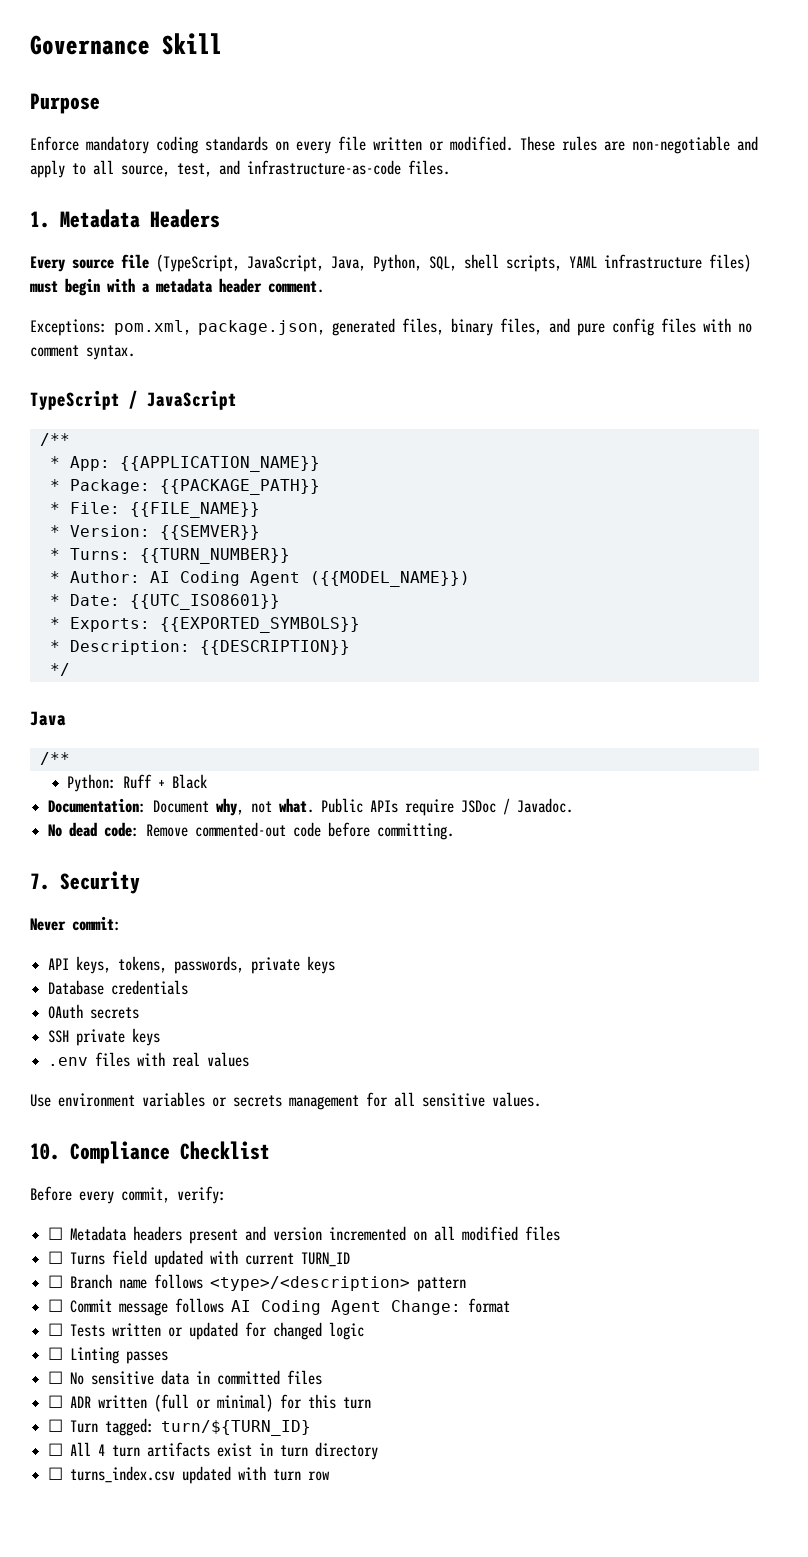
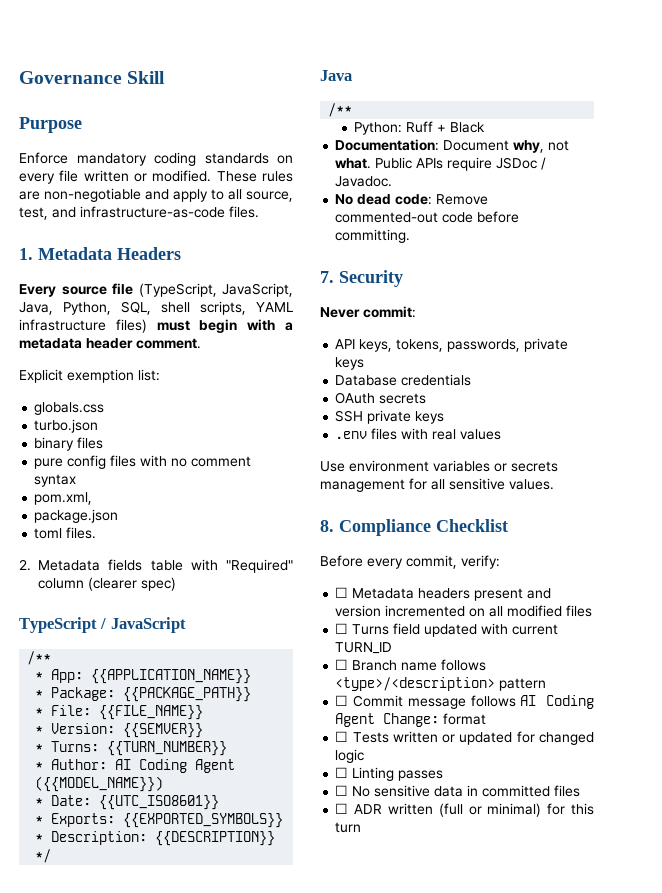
[30,318,570,336] Exceptions: pom.xml, package.json, generated files, binary files, and -> [19,369,160,383] [34,402,105,415] [34,419,99,433] [34,437,104,451] Explicit exemption list: // globals.css // turbo.json // binary files //
[86,345,135,360] syntax. -> [34,474,77,487] [34,492,93,505] [34,509,119,523] [34,527,97,539] [19,559,293,573] [38,577,176,591] syntax // pom.xml, // package.json // toml files. // 2. Metadata fields table with "Required" column (clearer spec)
[30,1143,60,1160] 10. -> [320,520,334,532] 8.
[48,1418,312,1436] [48,1442,379,1460] [48,1466,331,1484] // ☐ Turn tagged: turn/${TURN_ID} // ☐ All 4 turn artifacts exist in turn directory // ☐ turns_index.csv updated with turn row -> (362, 827) none

